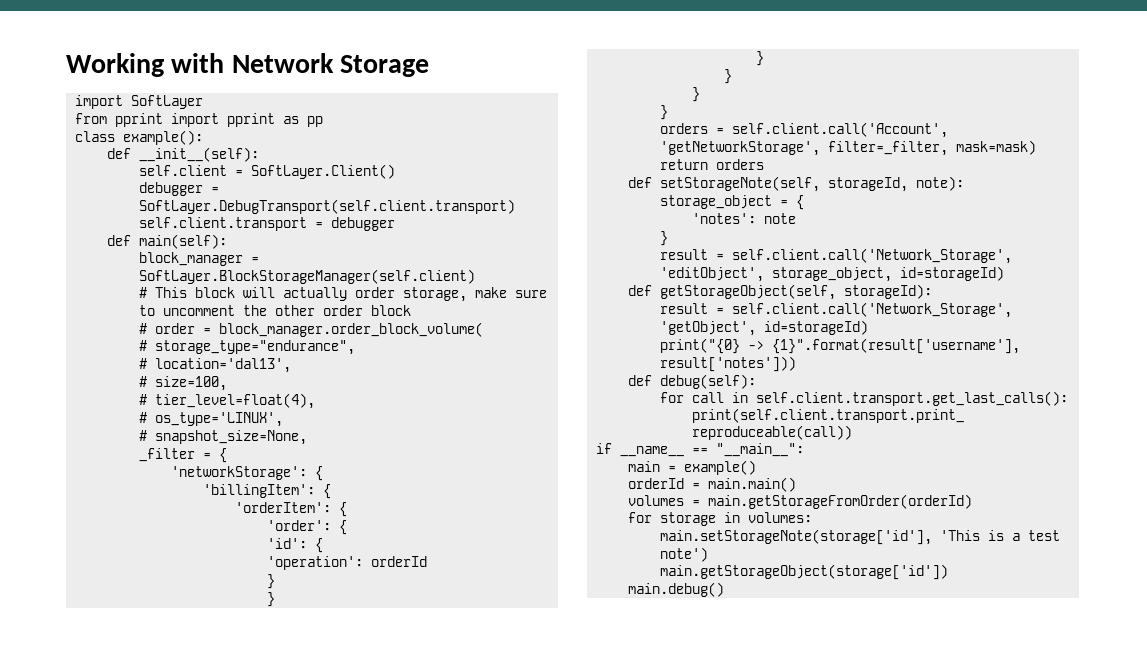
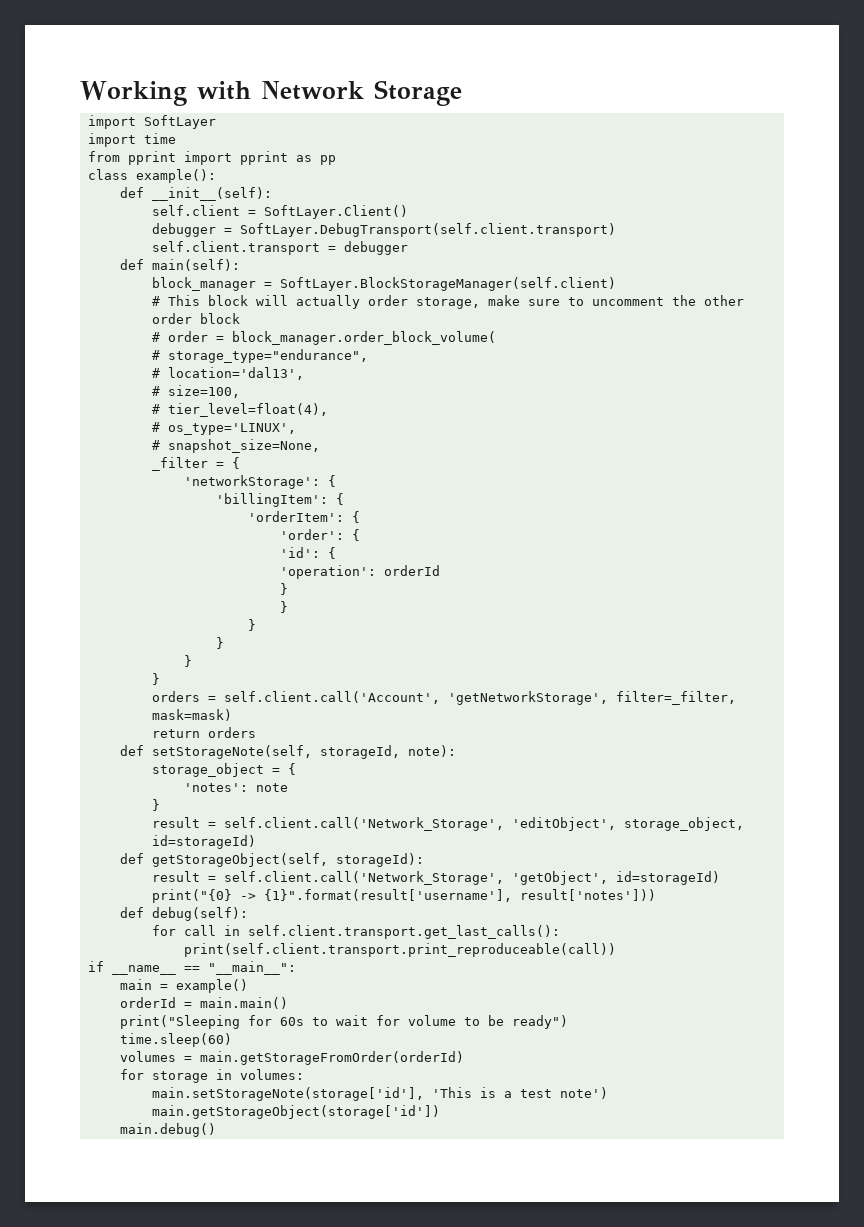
(203, 102) none -> [88,133,177,147] // import time
(796, 484) none -> [120,1015,569,1029] [120,1033,233,1047] // print("Sleeping for 60s to wait for volume to be ready") // time.sleep(60)

